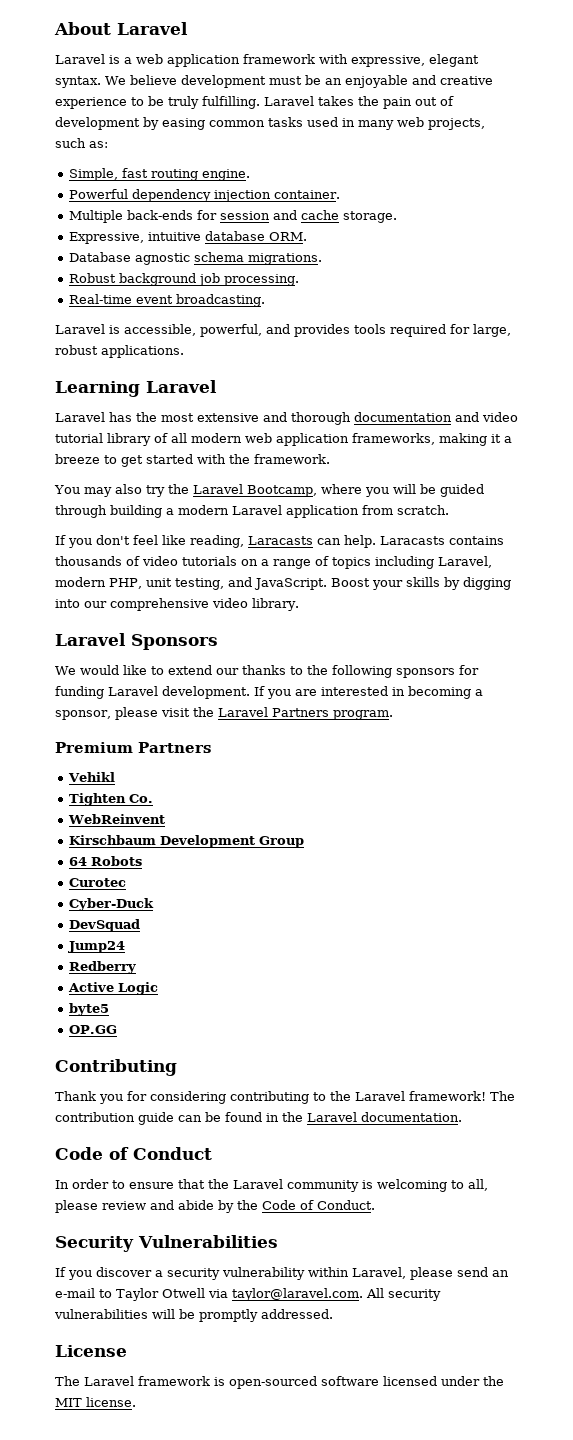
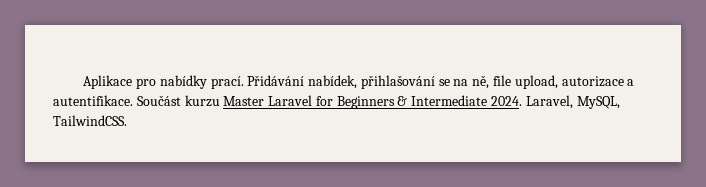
[54,22,188,35] [55,54,479,67] [55,75,493,88] [55,96,454,109] [55,117,485,130] [55,138,108,148] [68,168,250,181] [68,189,340,202] [68,210,397,223] [68,231,307,244] [68,252,322,265] [68,273,299,286] [68,294,265,307] [55,324,511,337] [55,345,184,358] [55,380,217,397] [55,412,518,425] [55,433,512,446] [55,454,330,467] [54,484,484,497] [55,505,449,518] [55,535,504,548] [55,556,492,569] [55,577,511,590] [55,598,299,611] [55,633,218,650] [55,665,479,678] [55,686,483,699] [55,707,393,720] [55,742,211,753] [67,772,115,782] [68,793,153,806] [67,814,165,824] [68,835,304,848] [68,856,142,866] [68,878,126,887] [68,898,154,911] [68,919,140,932] [67,941,125,953] [68,961,136,974] [67,982,158,995] [68,1003,109,1016] [68,1025,117,1034] [55,1059,177,1076] [55,1091,515,1104] [55,1112,462,1125] [55,1147,212,1160] [55,1179,488,1192] [55,1200,375,1213] [55,1235,278,1252] [55,1267,509,1280] [55,1288,441,1301] [54,1309,333,1322] [55,1345,127,1357] [55,1376,504,1389] [55,1397,136,1407] About Laravel // Laravel is a web application framework with expressive, elegant syntax. We believe development must be an enjoyable and creative experience to be truly fulfilling. Laravel takes the pain out of development by easing common tasks used in many web projects, such as: // Simple, fast routing engine. // Powerful dependency injection container. // Multiple back-ends for session and cache storage. // Expressive, intuitive database ORM. // Database agnostic schema migrations. // Robust background job processing. // Real-time event broadcasting. // Laravel is accessible, powerful, and provides tools required for large, robust applications. // Learning Laravel // Laravel has the most extensive and thorough documentation and video tutorial library of all modern web application frameworks, making it a breeze to get started with the framework. // You may also try the Laravel Bootcamp, where you will be guided through building a modern Laravel application from scratch. // If you don't feel like reading, Laracasts can help. Laracasts contains thousands of video tutorials on a range of topics including Laravel, modern PHP, unit testing, and JavaScript. Boost your skills by digging into our comprehensive video library. // Laravel Sponsors // We would like to extend our thanks to the following sponsors for funding Laravel development. If you are interested in becoming a sponsor, please visit the Laravel Partners program. // Premium Partners // Vehikl // Tighten Co. // WebReinvent // Kirschbaum Development Group // 64 Robots // Curotec // Cyber-Duck // DevSquad // Jump24 // Redberry // Active Logic // byte5 // OP.GG // Contributing // Thank you for considering contributing to the Laravel framework! The contribution guide can be found in the Laravel documentation. // Code of Conduct // In order to ensure that the Laravel community is welcoming to all, please review and abide by the Code of Conduct. // Security Vulnerabilities // If you discover a security vulnerability within Laravel, please send an e-mail to Taylor Otwell via taylor@laravel.com. All security vulnerabilities will be promptly addressed. // License // The Laravel framework is open-sourced software licensed under the MIT license. -> [83,75,635,89] [53,95,620,109] [53,115,127,126] Aplikace pro nabídky prací. Přidávání nabídek, přihlašování se na ně, file upload, autorizace a autentifikace. Součást kurzu Master Laravel for Beginners & Intermediate 2024. Laravel, MySQL, TailwindCSS.

